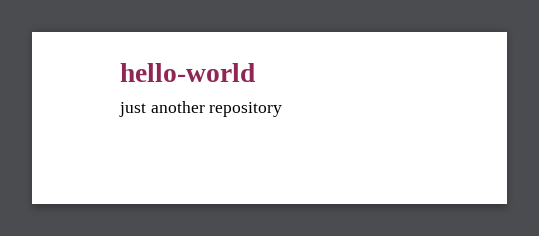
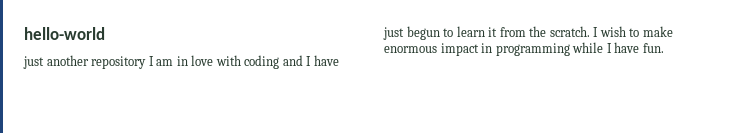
(283, 109) none -> [148,55,339,69] [383,26,673,40] [384,42,664,56] I am in love with coding and I have just begun to learn it from the scratch. I wish to make enormous impact in programming while I have fun.

